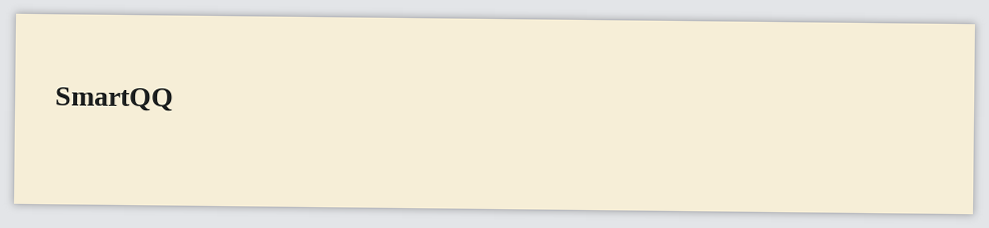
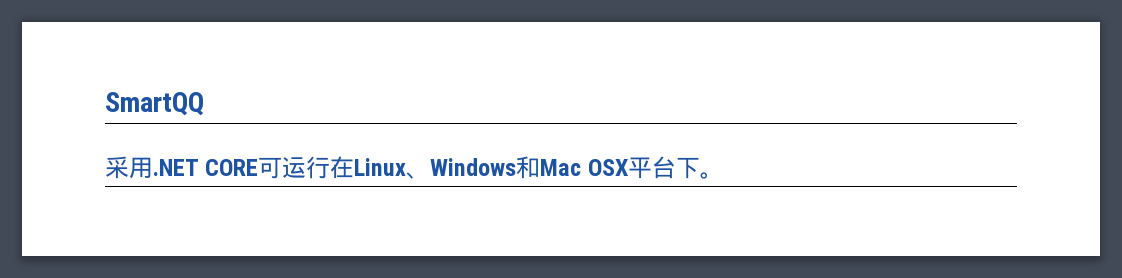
(174, 99) none -> [105,156,724,179] // 采用.NET CORE可运行在Linux、Windows和Mac OSX平台下。

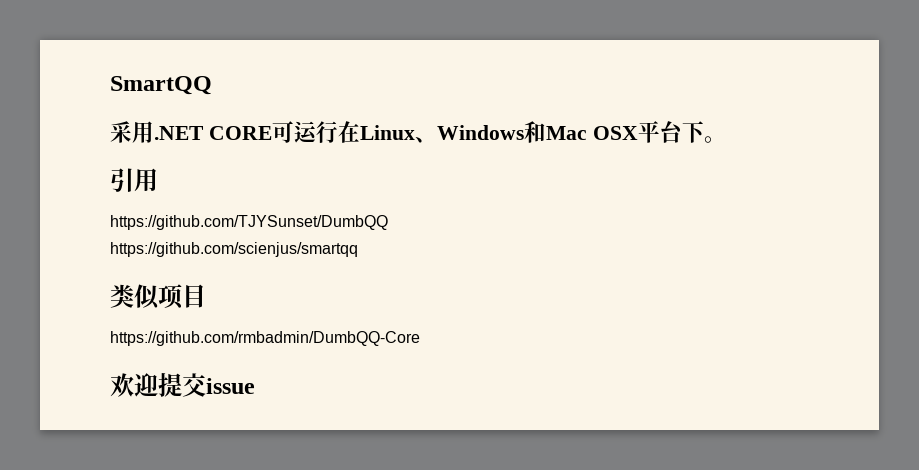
(724, 175) none -> [110,168,158,192] [110,215,388,230] [110,242,358,257] [110,284,206,309] [110,331,420,346] [110,373,255,397] // 引用 // https://github.com/TJYSunset/DumbQQ // https://github.com/scienjus/smartqq // 类似项目 // https://github.com/rmbadmin/DumbQQ-Core // 欢迎提交issue

